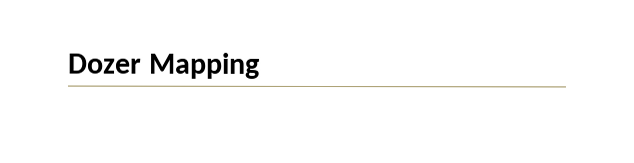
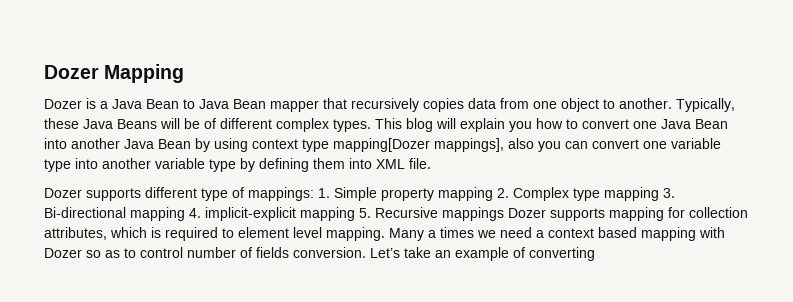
(261, 65) none -> [44,98,735,112] [44,118,728,132] [44,138,721,152] [44,158,431,172] [44,187,675,201] [44,207,748,221] [44,227,725,241] [44,247,595,261] // Dozer is a Java Bean to Java Bean mapper that recursively copies data from one object to another. Typically, these Java Beans will be of different complex types. This blog will explain you how to convert one Java Bean into another Java Bean by using context type mapping[Dozer mappings], also you can convert one variable type into another variable type by defining them into XML file. // Dozer supports different type of mappings: 1. Simple property mapping 2. Complex type mapping 3. Bi-directional mapping 4. implicit-explicit mapping 5. Recursive mappings Dozer supports mapping for collection attributes, which is required to element level mapping. Many a times we need a context based mapping with Dozer so as to control number of fields conversion. Let’s take an example of converting

